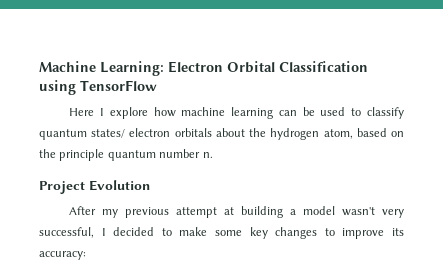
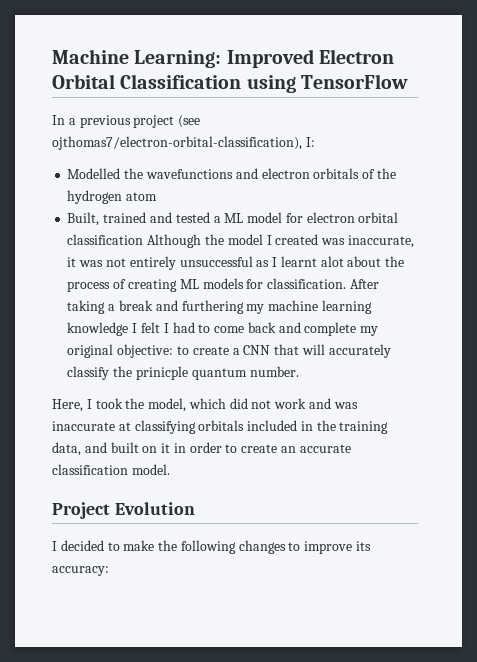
(164, 68) none -> [226,49,314,68] Improved
[69,107,404,119] [39,128,405,140] [39,149,213,161] [39,180,150,194] [69,206,405,218] [39,227,94,238] Here I explore how machine learning can be used to classify quantum states/ electron orbitals about the hydrogen atom, based on the principle quantum number n. // Project Evolution // After my previous attempt at building a model wasn't very successful, -> [52,115,201,128] [52,136,315,150] [67,168,396,179] [67,190,158,204] [67,212,399,226] [67,234,414,248] [67,256,405,270] [67,278,379,292] [67,300,372,314] [67,322,379,336] [67,344,391,358] [67,366,299,380] [52,398,358,412] [52,420,389,434] [52,442,351,456] [52,464,170,475] [52,502,195,519] In a previous project (see ojthomas7/electron-orbital-classification), I: // Modelled the wavefunctions and electron orbitals of the hydrogen atom // Built, trained and tested a ML model for electron orbital classification Although the model I created was inaccurate, it was not entirely unsuccessful as I learnt alot about the process of creating ML models for classification. After taking a break and furthering my machine learning knowledge I felt I had to come back and complete my original objective: to create a CNN that will accurately classify the prinicple quantum number. // Here, I took the model, which did not work and was inaccurate at classifying orbitals included in the training data, and built on it in order to create an accurate classification model. // Project Evolution //
[214,227,268,239] some key -> [158,540,236,554] the following

